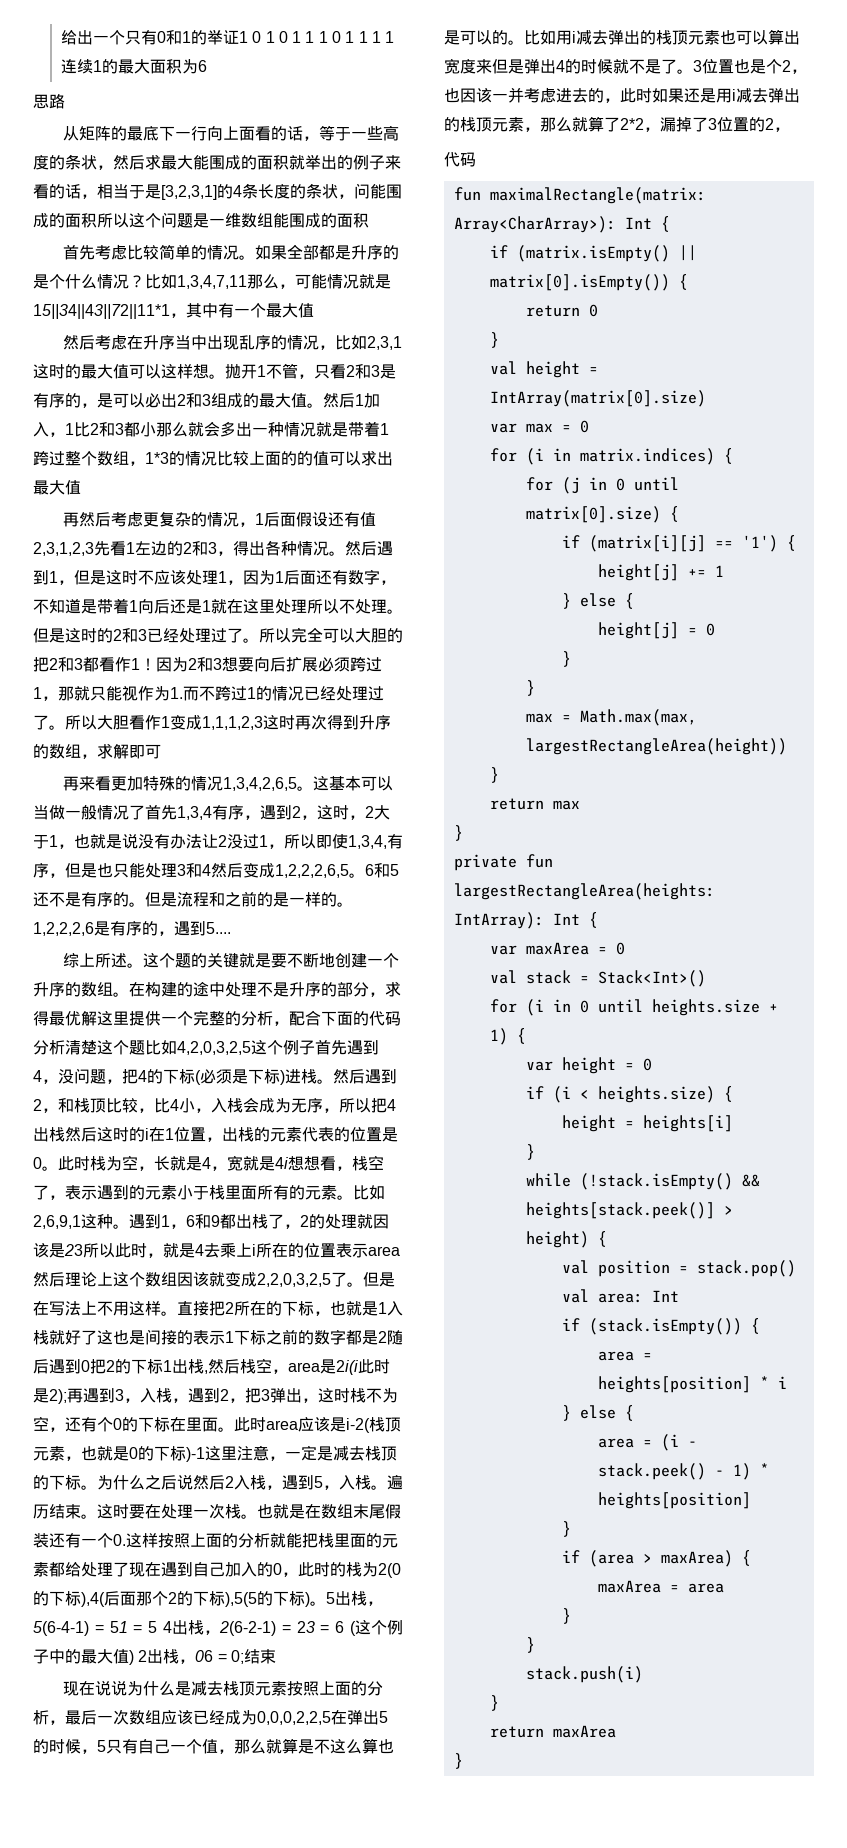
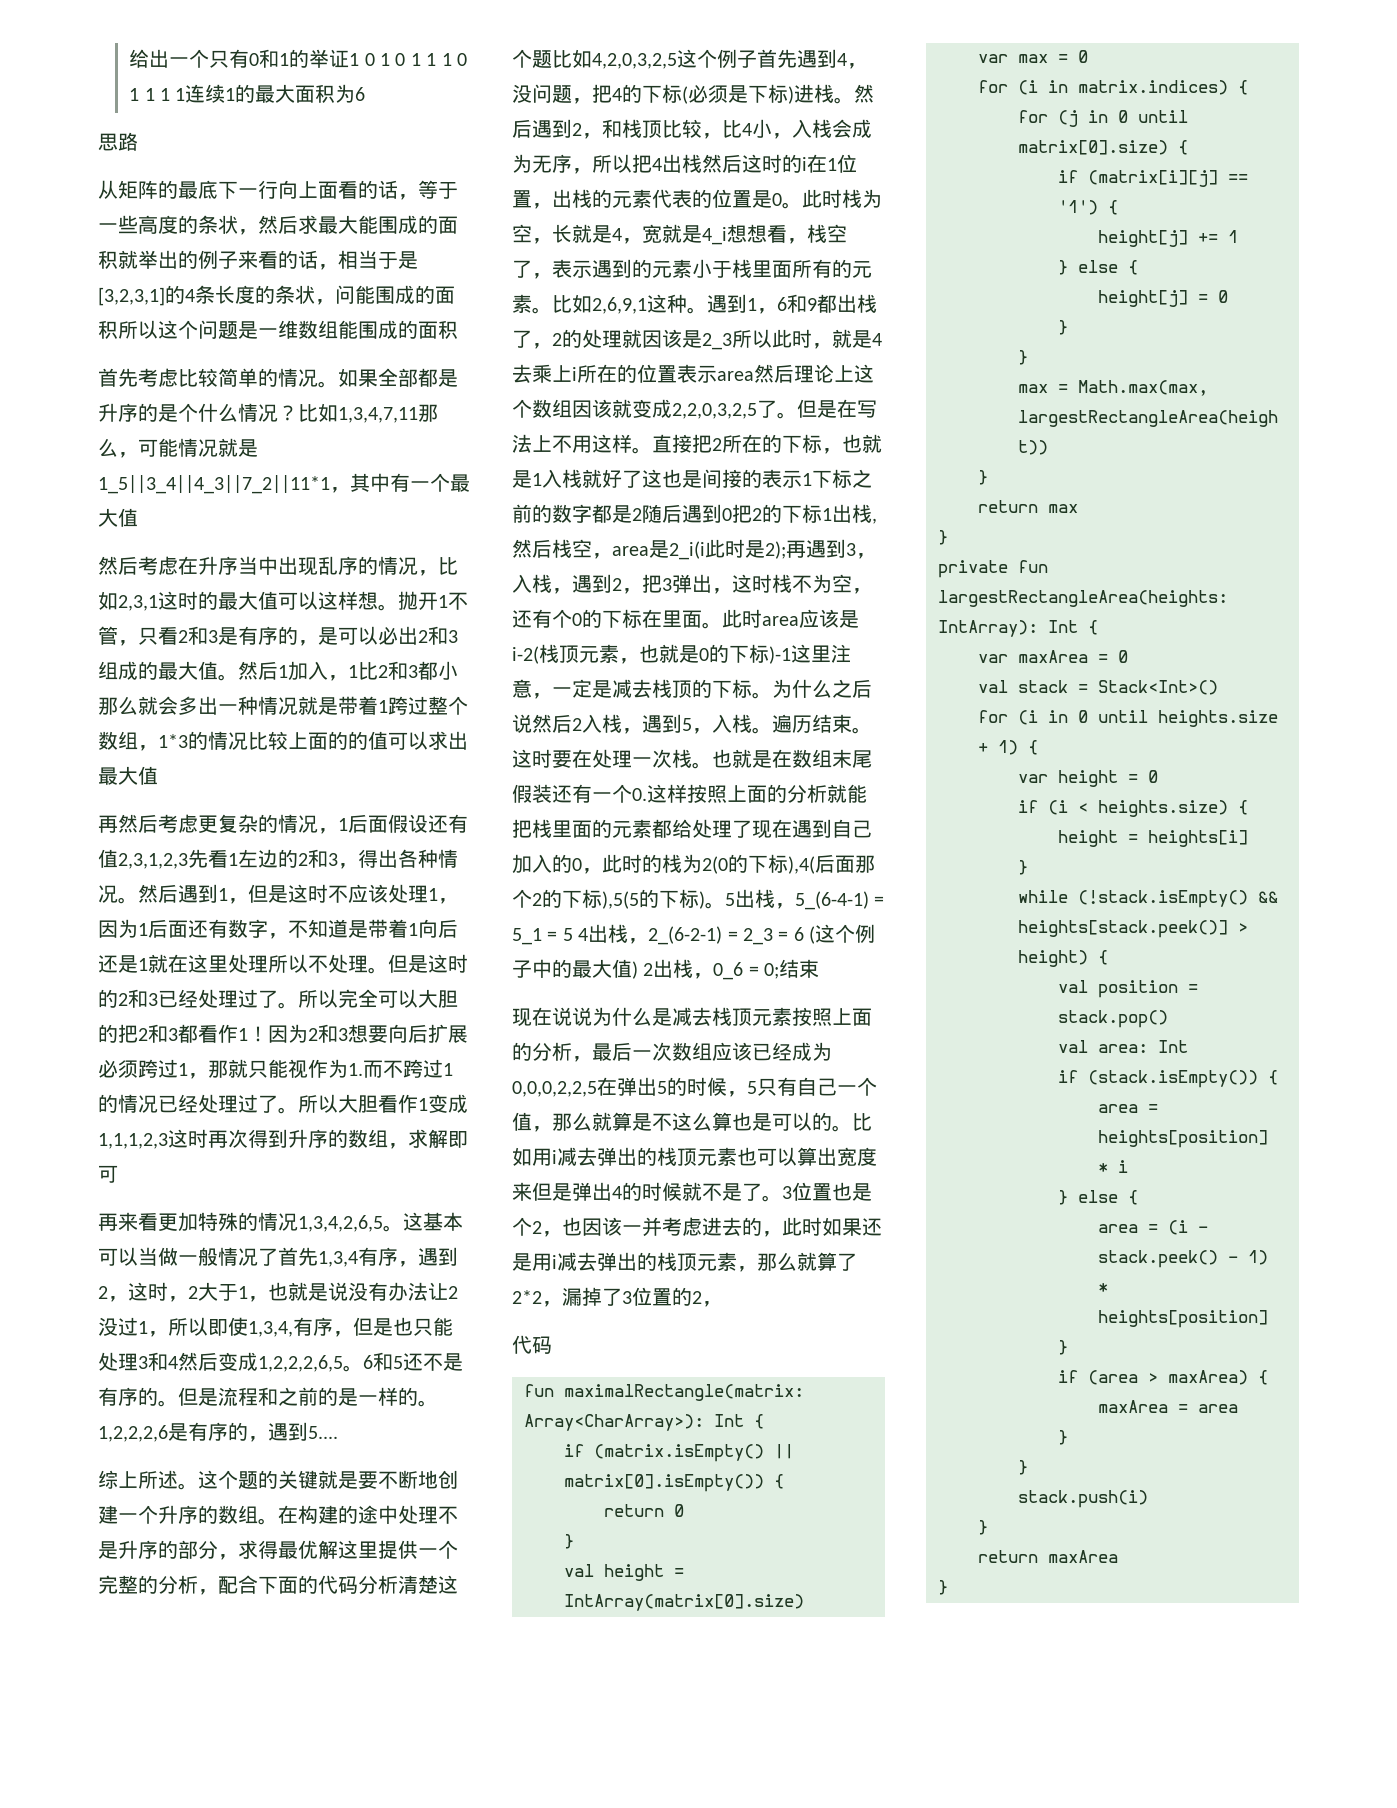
[33,304,170,319] 15||34||43||72||11*1 -> [98,475,330,494] 1_5||3_4||4_3||7_2||11*1
[275,1157,288,1169] 4i -> [702,227,727,245] 4_i
[64,1244,83,1256] 23 -> [702,333,732,350] 2_3
[336,1360,358,1375] 2i(i -> [669,541,705,560] 2_i(i
[33,1621,128,1636] 5(6-4-1) = 51 -> [795,891,885,910] [512,928,542,945] 5_(6-4-1) = 5_1
[219,1621,315,1636] 2(6-2-1) = 23 -> [648,926,773,945] 2_(6-2-1) = 2_3
[195,1650,214,1662] 06 -> [713,962,744,980] 0_6

